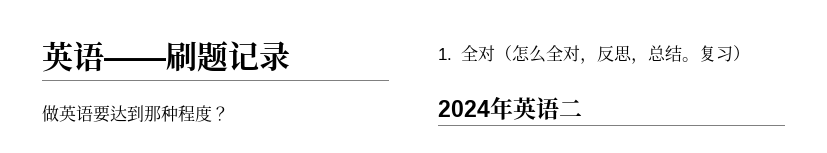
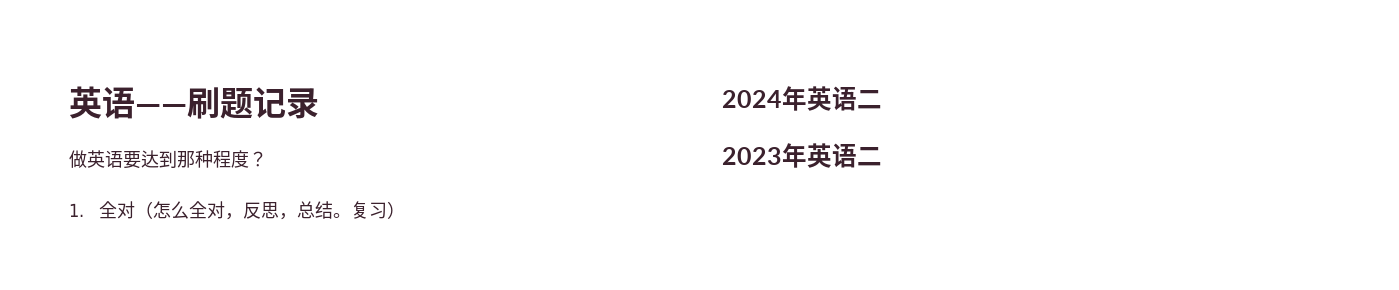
(582, 108) none -> [722,143,882,168] // 2023年英语二

